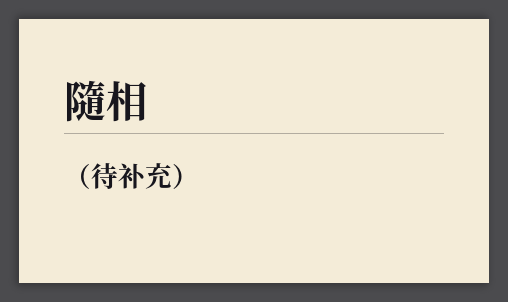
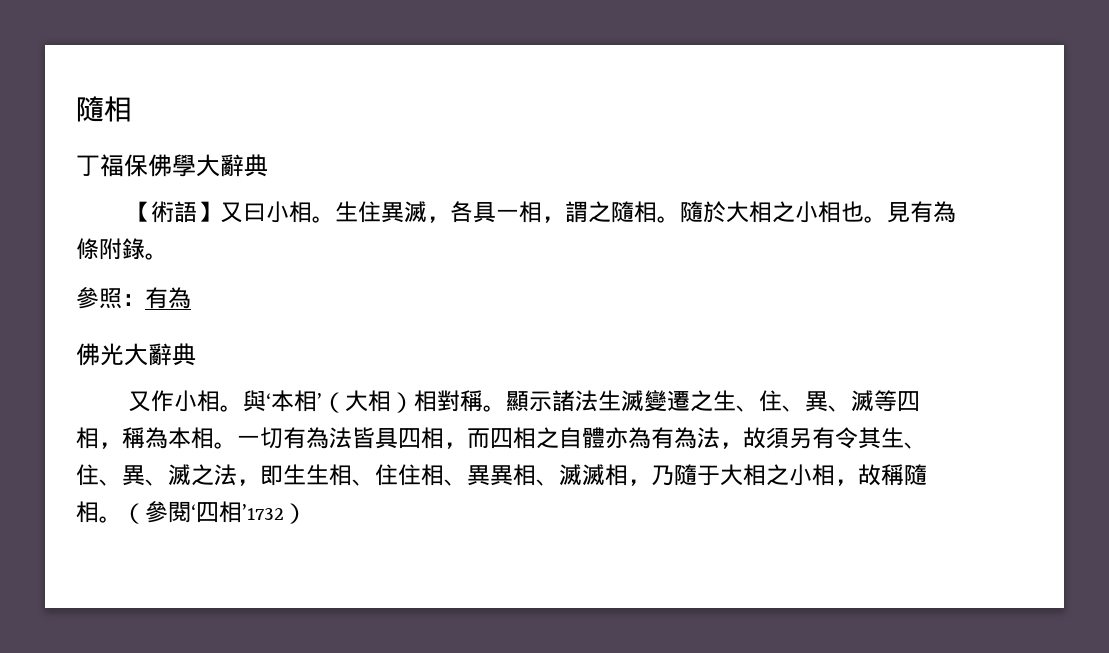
[64,163,172,189] （待补充 -> [76,154,268,177] [127,201,956,223] [76,238,168,260] [76,287,191,309] [76,343,196,366] [127,390,920,413] [76,427,927,449] [76,464,927,486] [76,501,284,524] 丁福保佛學大辭典 // 【術語】又曰小相。生住異滅，各具一相，謂之隨相。隨於大相之小相也。見有為條附錄。 // 參照：有為 // 佛光大辭典 // 又作小相。與‘本相’（大相）相對稱。顯示諸法生滅變遷之生、住、異、滅等四相，稱為本相。一切有為法皆具四相，而四相之自體亦為有為法，故須另有令其生、住、異、滅之法，即生生相、住住相、異異相、滅滅相，乃隨于大相之小相，故稱隨相。（參閱‘四相’1732

